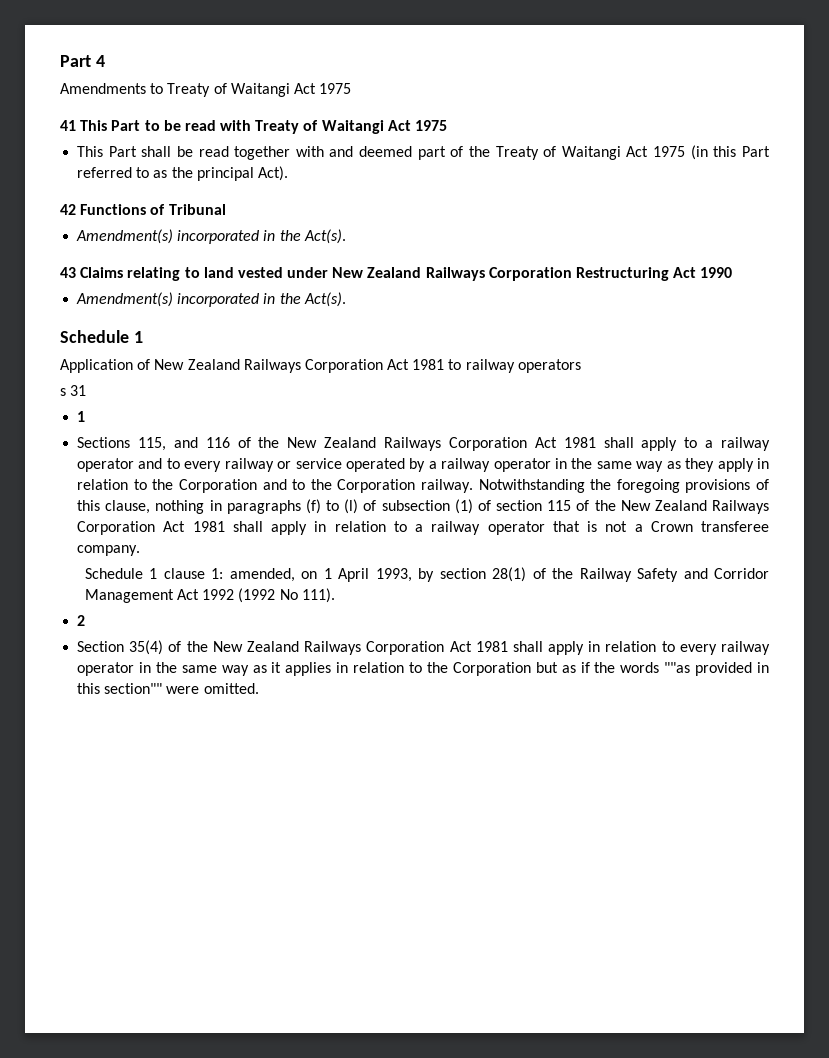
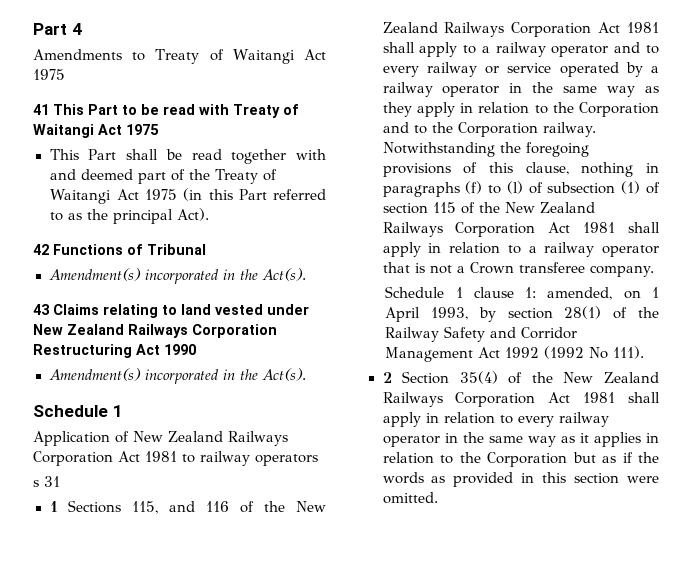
(86, 416) // -> (58, 506) none
(86, 620) // -> (392, 377) none
[664,662,691,673] ""as -> [431,476,446,483] as
[104,683,163,694] section"" -> [574,473,620,484] section

